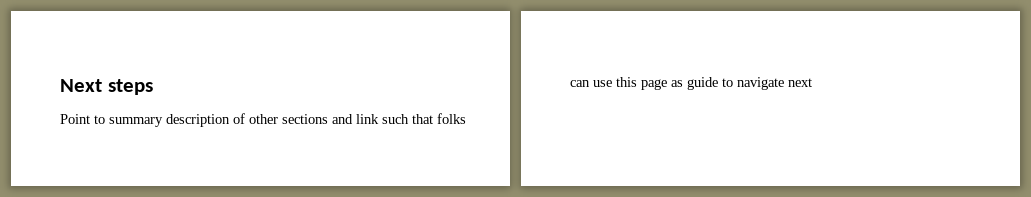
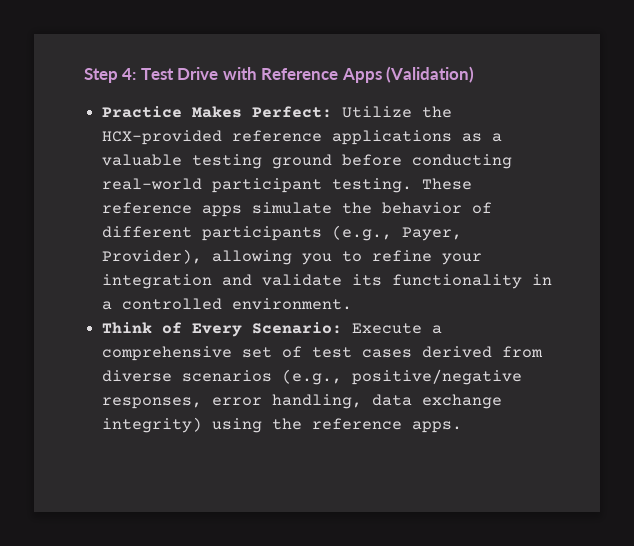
[60,79,153,95] [60,113,466,127] [570,77,812,90] Next steps // Point to summary description of other sections and link such that folks can use this page as guide to navigate next -> [84,66,475,83] [102,106,453,118] [102,130,503,145] [102,154,513,169] [102,178,473,193] [102,202,493,217] [102,225,463,241] [102,249,483,265] [102,274,553,289] [102,298,353,310] [102,322,443,337] [102,346,544,361] [102,369,523,385] [102,394,503,409] [102,417,463,433] Step 4: Test Drive with Reference Apps (Validation) // Practice Makes Perfect: Utilize the HCX-provided reference applications as a valuable testing ground before conducting real-world participant testing. These reference apps simulate the behavior of different participants (e.g., Payer, Provider), allowing you to refine your integration and validate its functionality in a controlled environment. // Think of Every Scenario: Execute a comprehensive set of test cases derived from diverse scenarios (e.g., positive/negative responses, error handling, data exchange integrity) using the reference apps.

